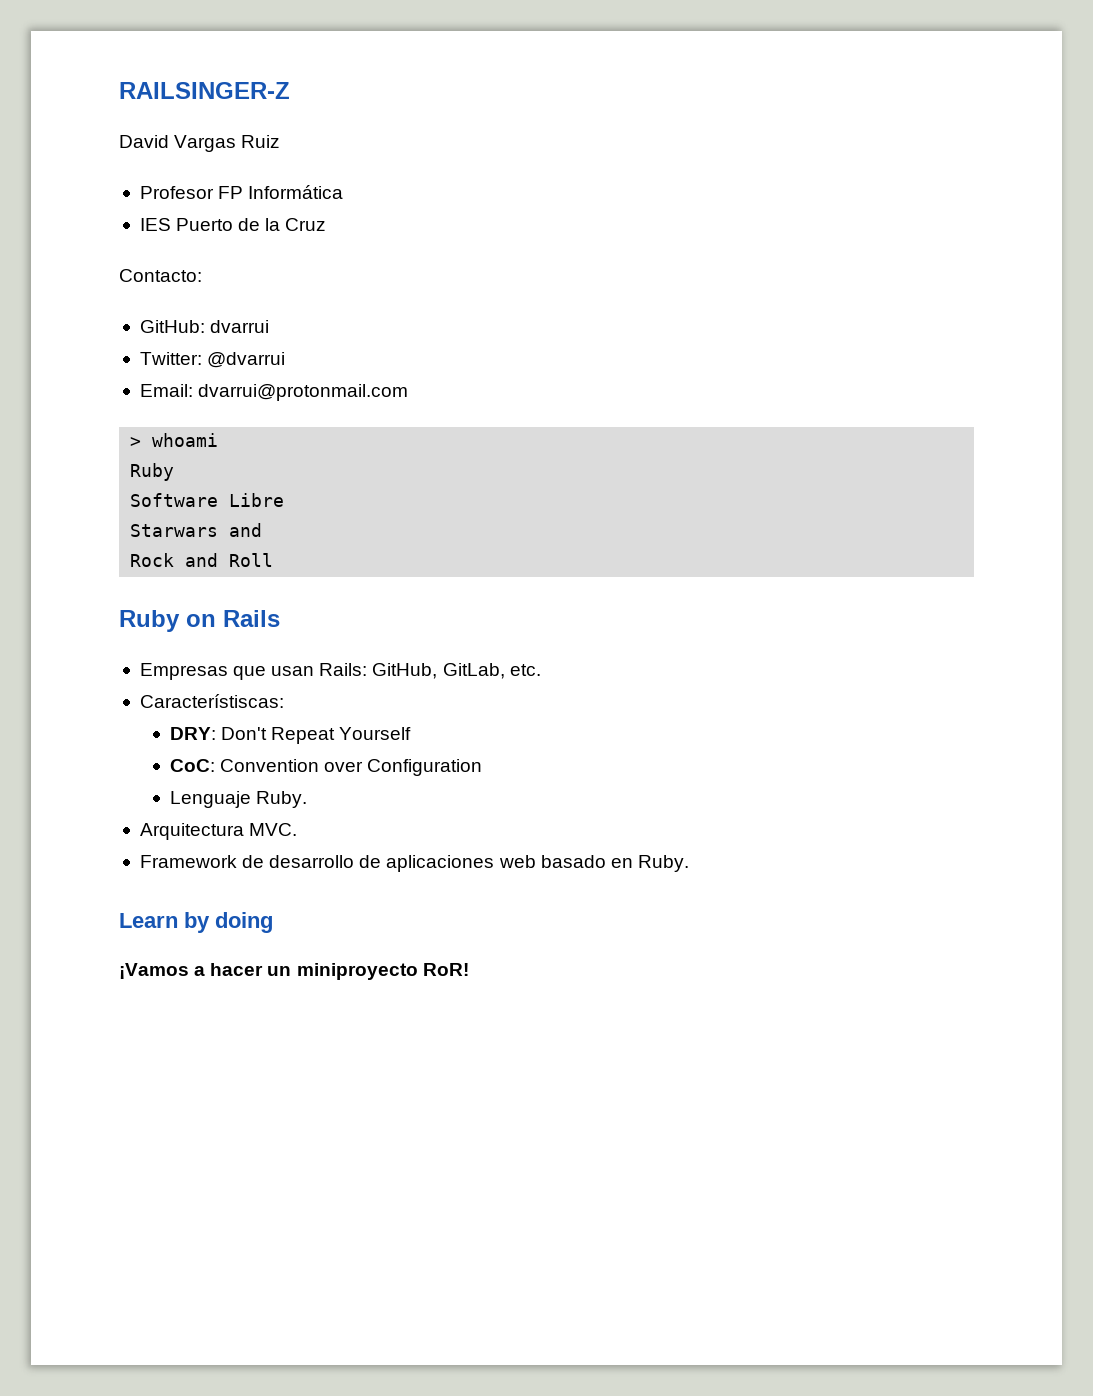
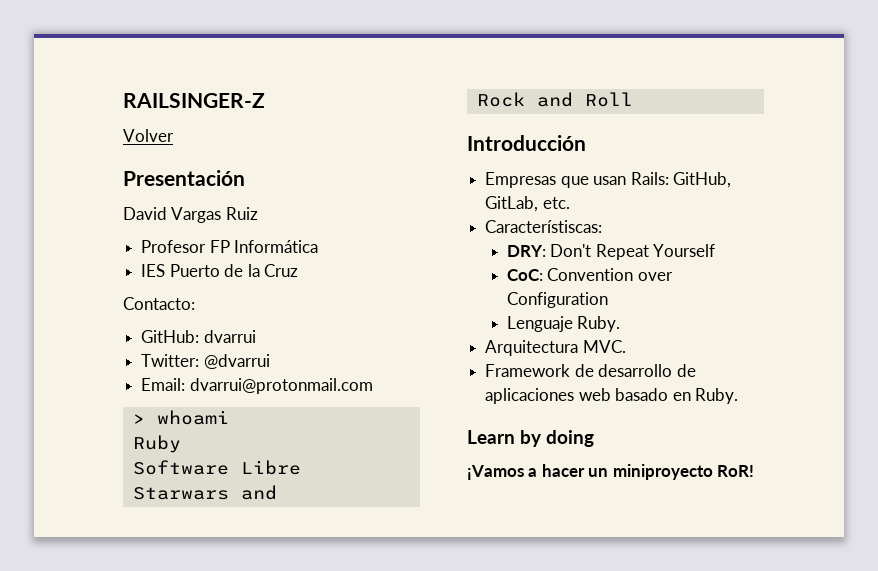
(290, 90) none -> [123,129,174,142] [123,170,245,186] // Volver // Presentación
[119,610,280,632] Ruby on Rails -> [467,135,586,151] Introducción

